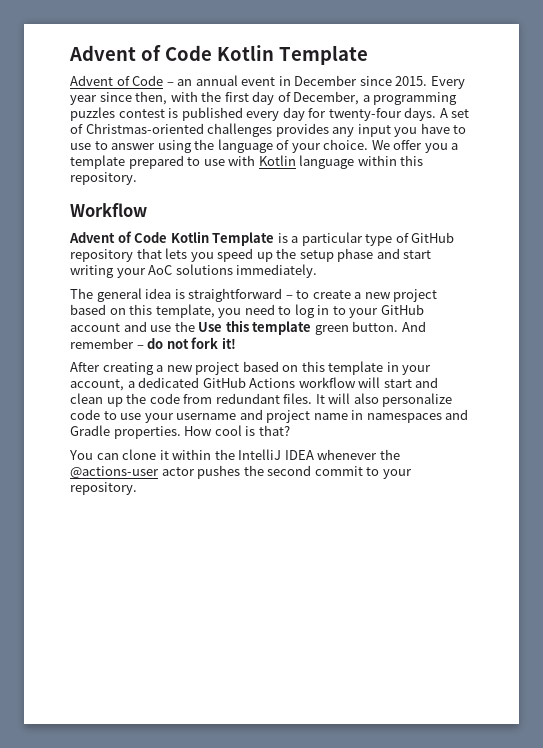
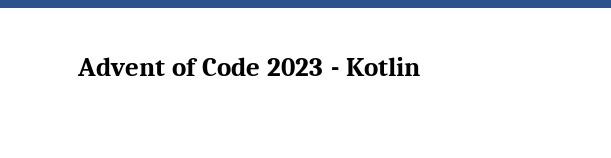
[69,45,368,65] [70,75,465,89] [70,91,458,105] [70,107,470,121] [70,123,467,137] [70,139,459,153] [70,155,424,169] [70,172,137,185] [70,203,147,217] [69,231,455,246] [70,248,432,262] [70,264,318,278] [70,288,438,302] [70,304,424,318] [70,320,426,335] [70,337,236,349] [70,361,432,375] [70,377,439,391] [70,393,453,407] [70,409,469,423] [70,425,290,439] [69,449,400,460] [70,465,412,479] [70,482,137,495] Advent of Code Kotlin Template // Advent of Code – an annual event in December since 2015. Every year since then, with the first day of December, a programming puzzles contest is published every day for twenty-four days. A set of Christmas-oriented challenges provides any input you have to use to answer using the language of your choice. We offer you a template prepared to use with Kotlin language within this repository. // Workflow // Advent of Code Kotlin Template is a particular type of GitHub repository that lets you speed up the setup phase and start writing your AoC solutions immediately. // The general idea is straightforward – to create a new project based on this template, you need to log in to your GitHub account and use the Use this template green button. And remember – do not fork it! // After creating a new project based on this template in your account, a dedicated GitHub Actions workflow will start and clean up the code from redundant files. It will also personalize code to use your username and project name in namespaces and Gradle properties. How cool is that? // You can clone it within the IntelliJ IDEA whenever the @actions-user actor pushes the second commit to your repository. -> [77,57,420,76] Advent of Code 2023 - Kotlin

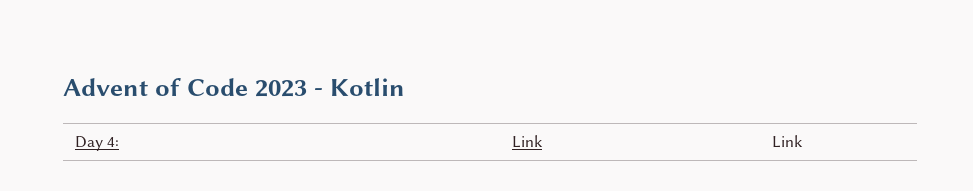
(420, 66) none -> [75,136,120,151] [511,135,543,148] [771,135,803,148] // Day 4: | Link | Link

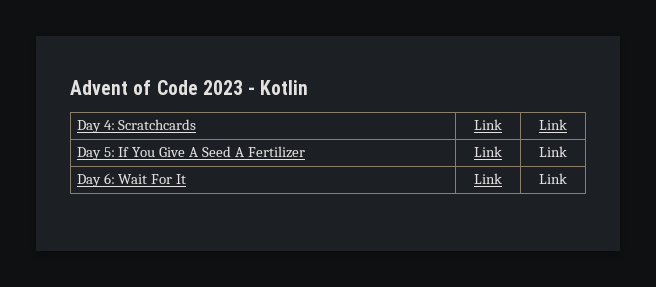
[511,135,543,148] [771,135,803,148] | Link | Link -> [118,119,197,130] [474,119,502,130] [539,119,567,130] [76,146,305,160] [474,146,502,157] [539,146,567,157] [76,173,187,187] [474,173,502,184] [539,173,567,184] Scratchcards | Link | Link // Day 5: If You Give A Seed A Fertilizer | Link | Link // Day 6: Wait For It | Link | Link

